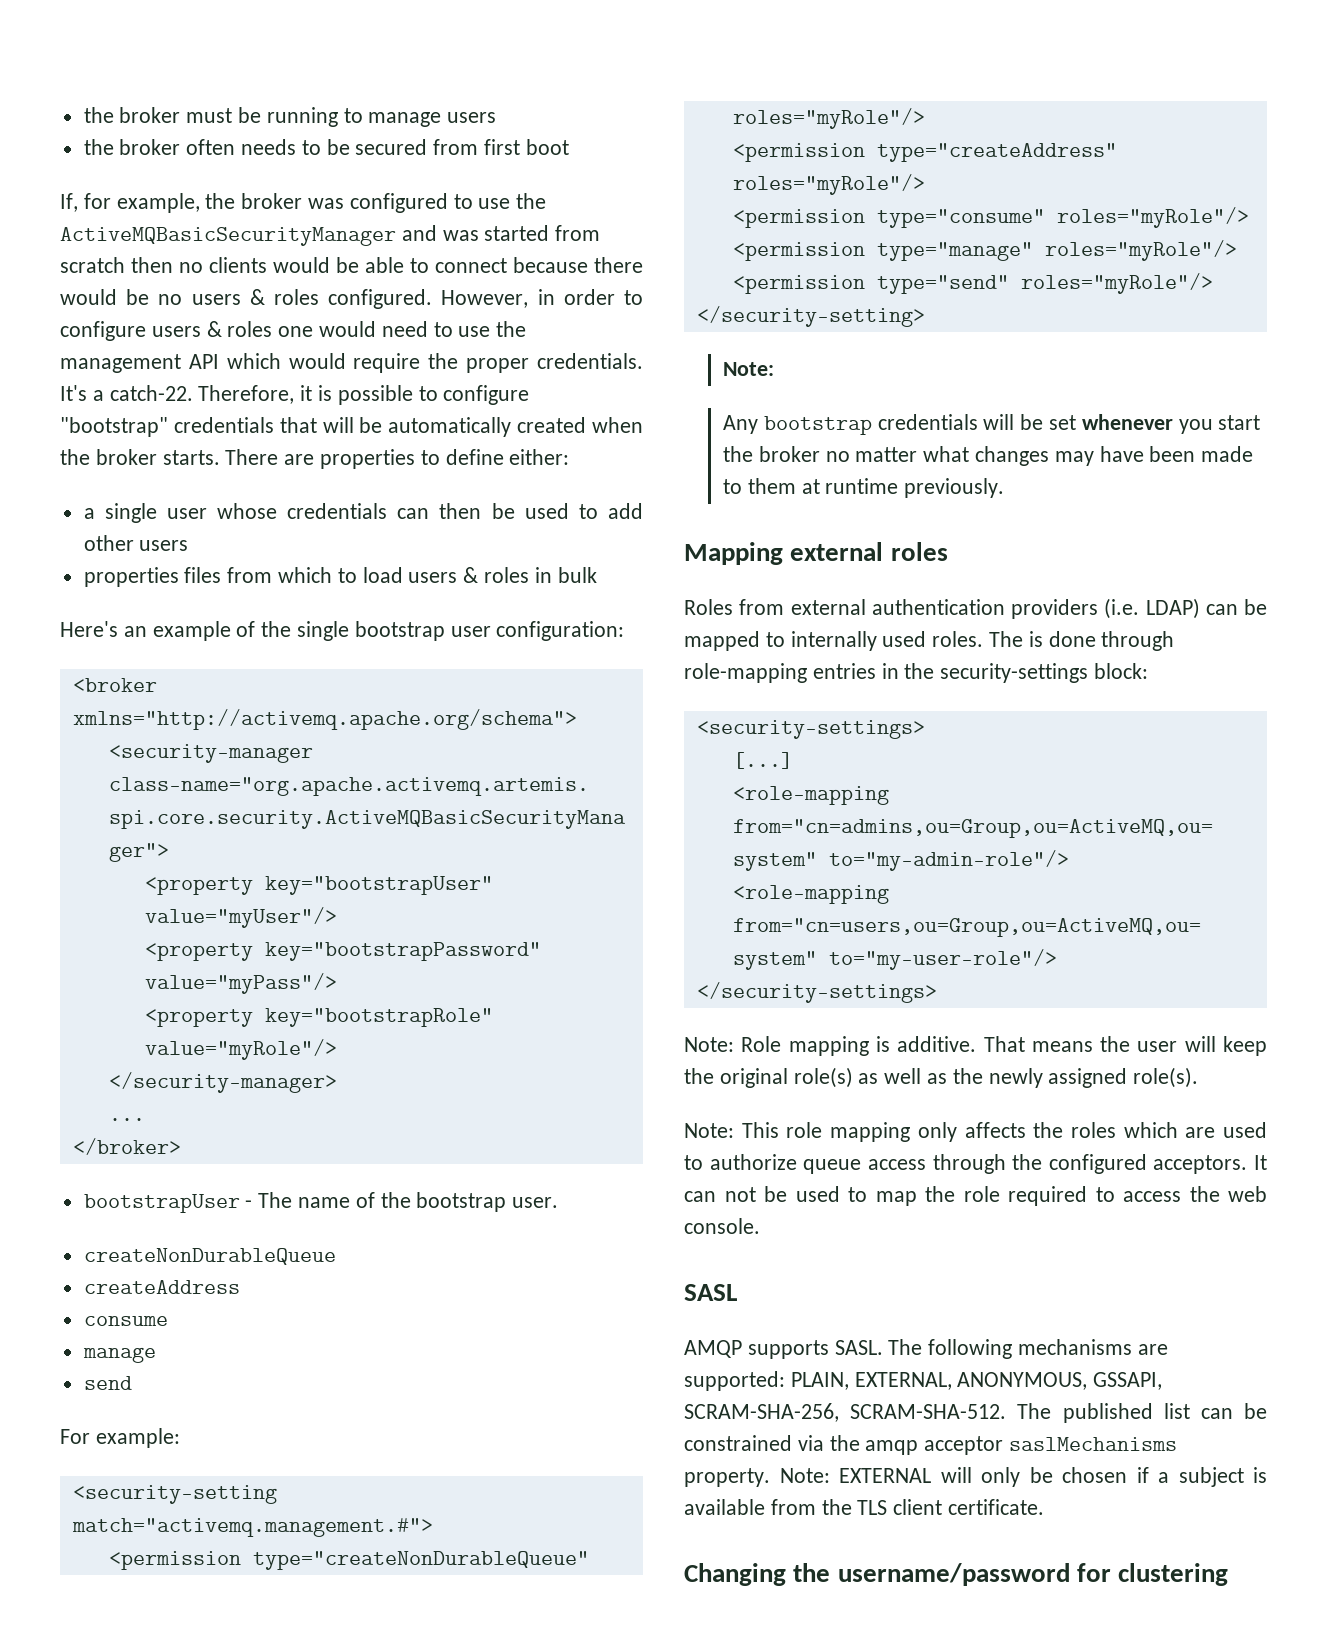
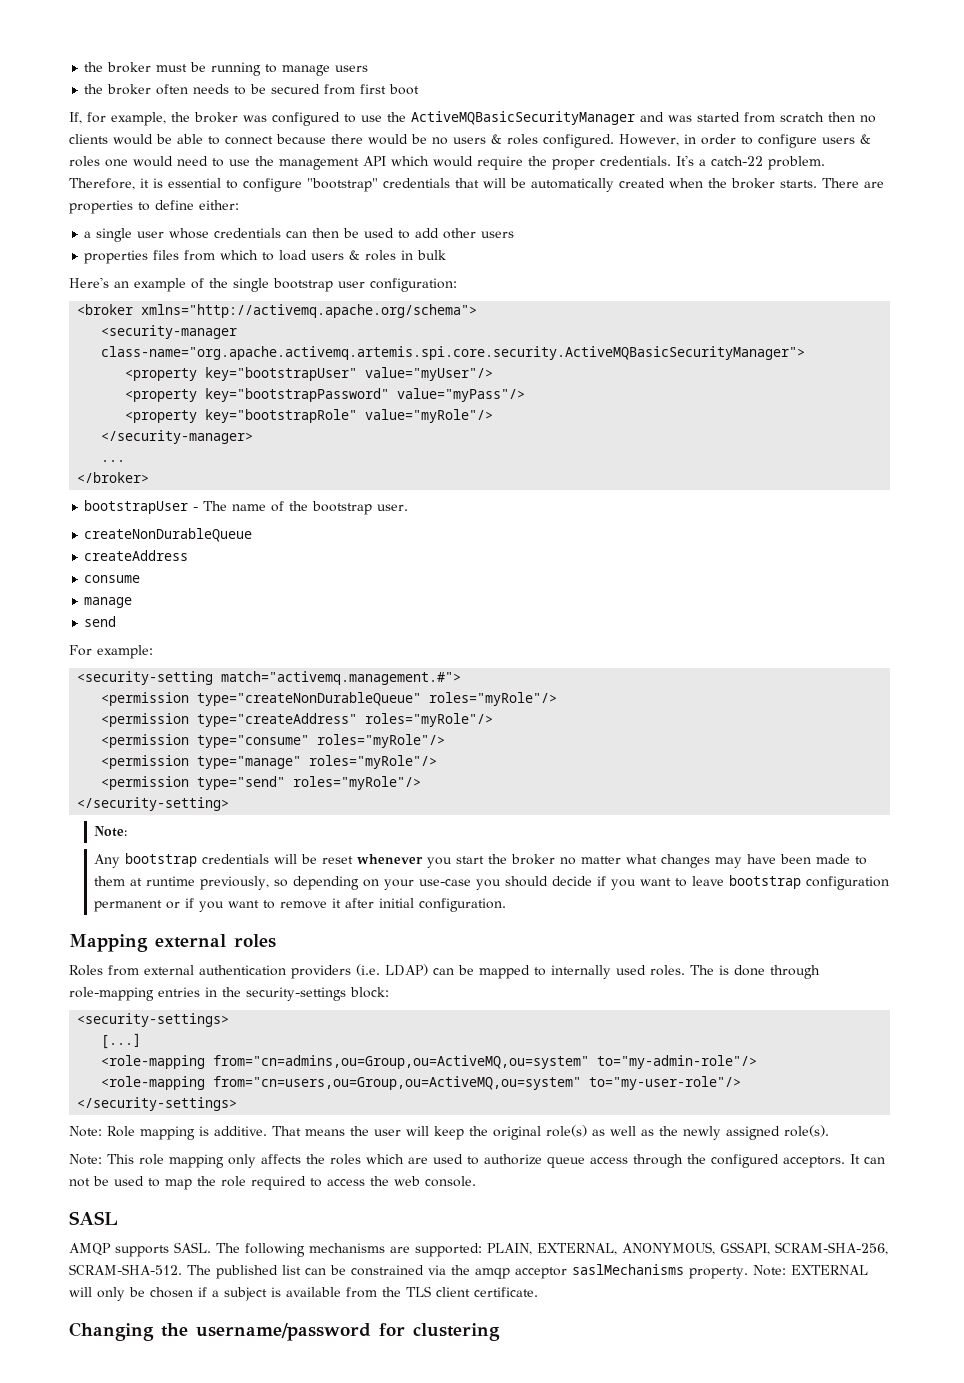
[109,385,193,401] catch-22. -> [711,156,825,170] catch-22 problem.
[337,385,413,405] possible -> [168,178,221,188] essential
[1048,415,1076,430] set -> [322,856,354,864] reset
[904,478,1005,498] previously. -> [200,875,890,890] [94,898,507,912] previously, so depending on your use-case you should decide if you want to leave bootstrap configuration permanent or if you want to remove it after initial configuration.

